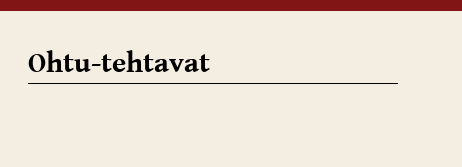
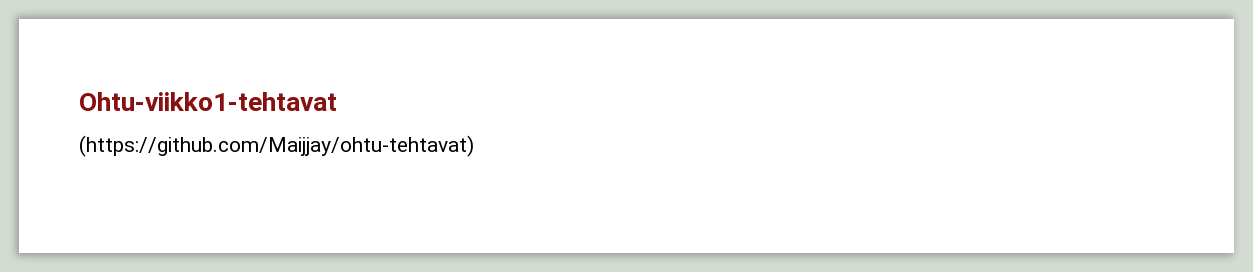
[28,50,210,72] Ohtu-tehtavat -> [79,92,337,111] [79,135,474,157] Ohtu-viikko1-tehtavat // (https://github.com/Maijjay/ohtu-tehtavat)

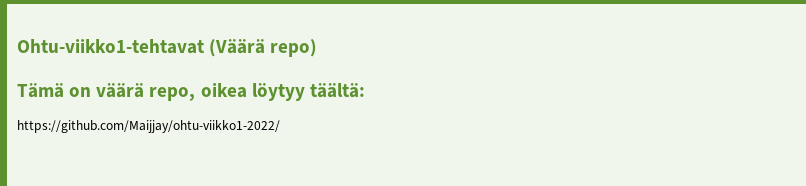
[79,135,474,157] // (https://github.com/Maijjay/ohtu-tehtavat) -> [209,39,318,57] [17,83,365,101] [17,120,280,133] (Väärä repo) // Tämä on väärä repo, oikea löytyy täältä: // https://github.com/Maijjay/ohtu-viikko1-2022/

